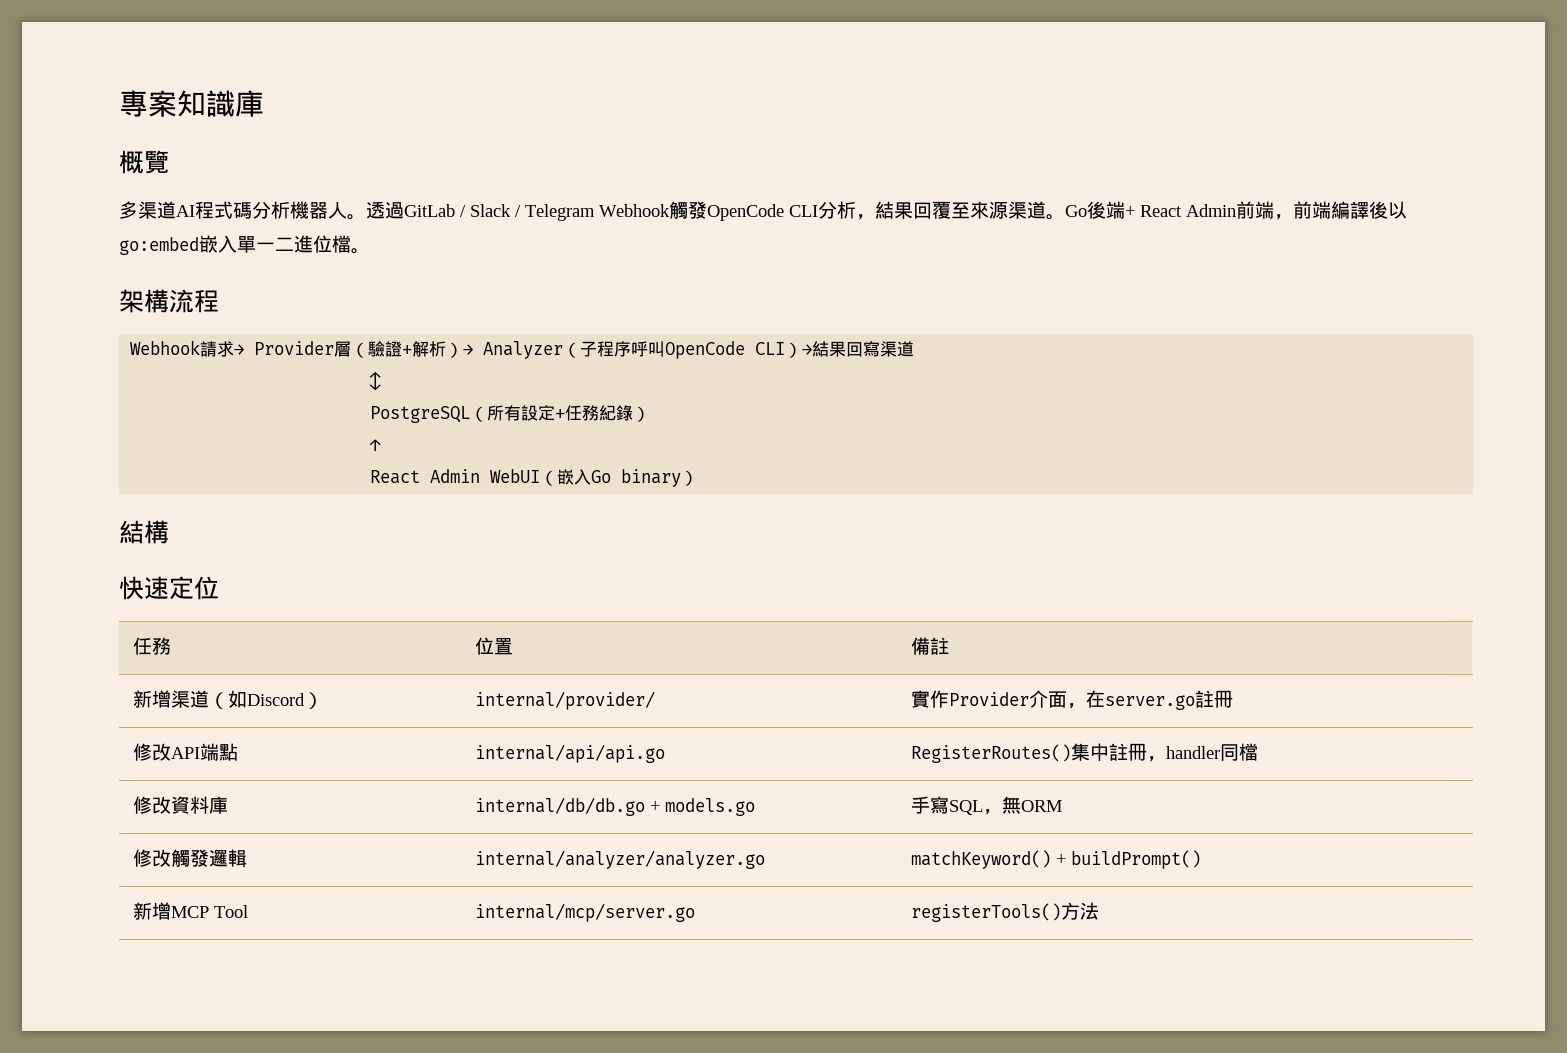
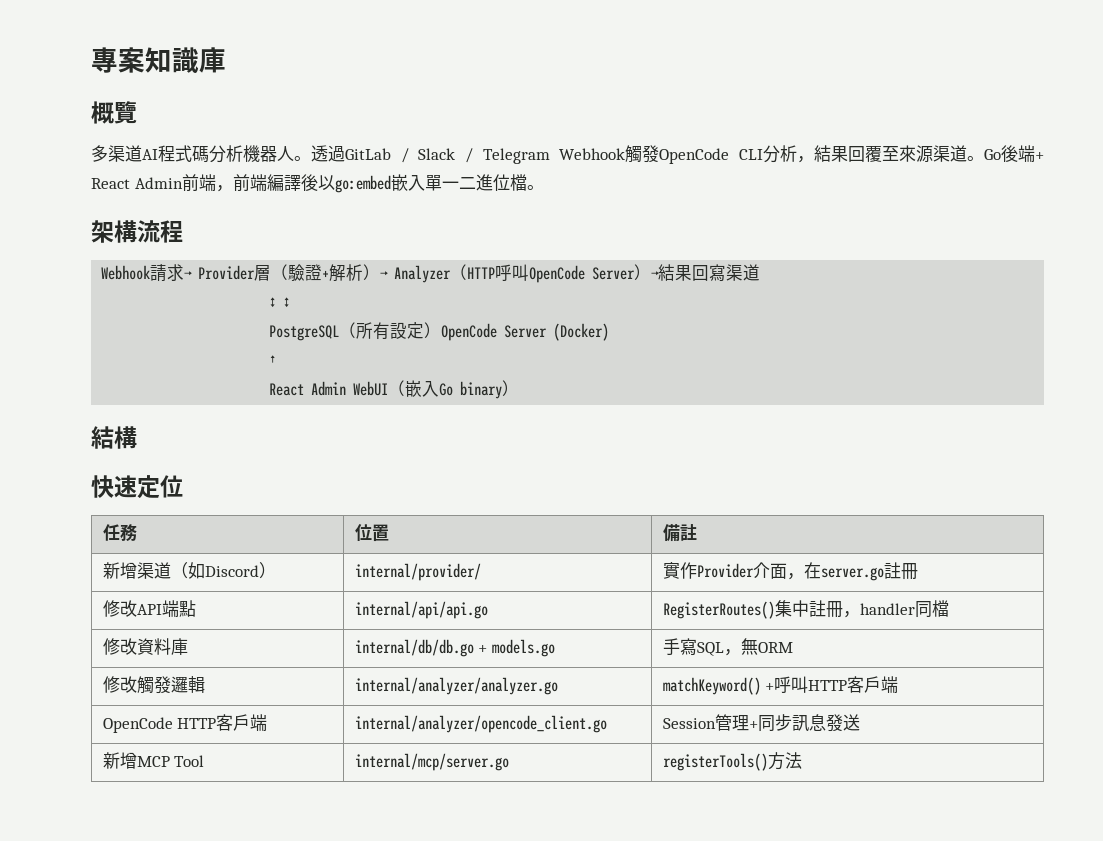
[580,341,632,357] 子程序 -> [467,267,496,279] HTTP
[755,342,786,355] CLI -> [592,267,636,280] Server
(382, 381) none -> [283,297,291,308] ↕
[555,405,651,422] +任務紀錄） -> [424,322,610,341] ）OpenCode Server (Docker)
[1070,850,1201,869] buildPrompt() -> [774,676,899,693] [102,714,268,733] [354,715,607,733] [662,714,860,732] 呼叫HTTP客戶端 // OpenCode HTTP客戶端 | internal/analyzer/opencode_client.go | Session管理+同步訊息發送

